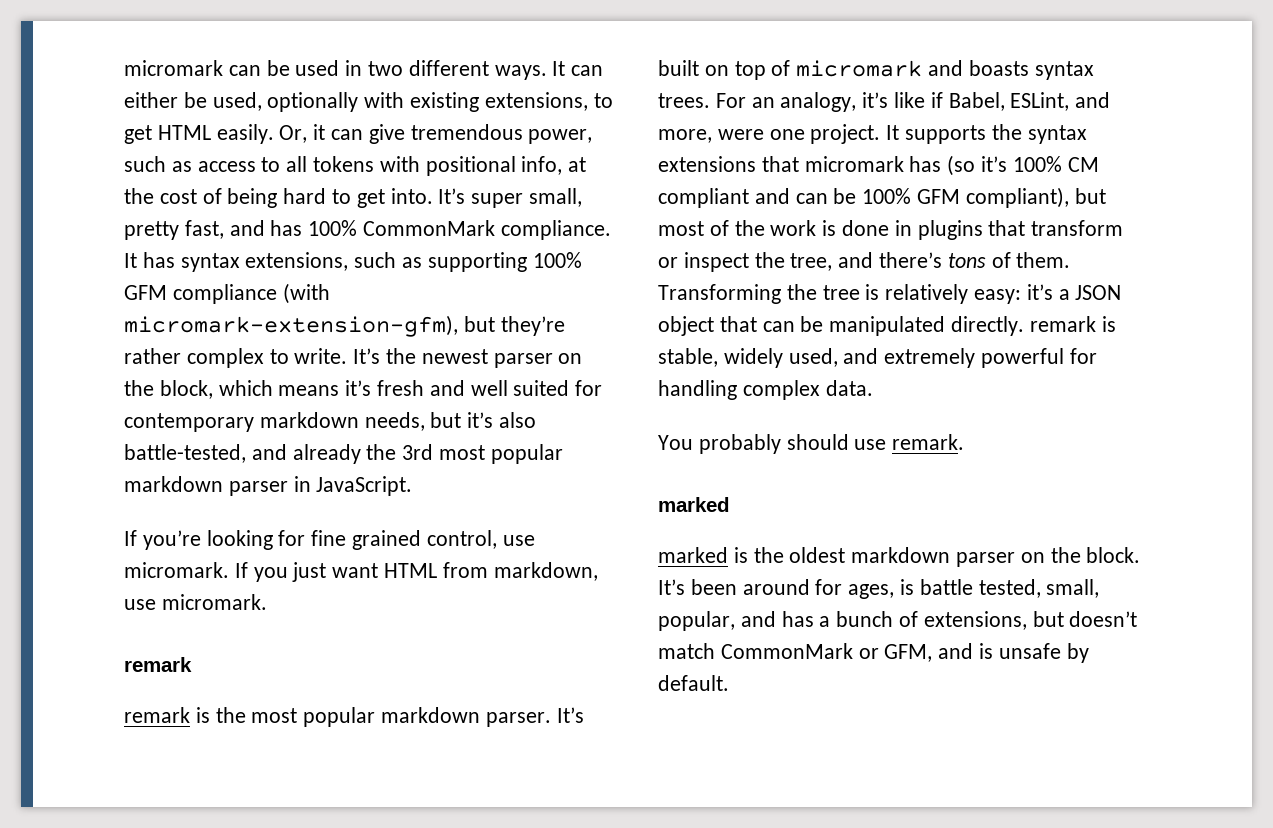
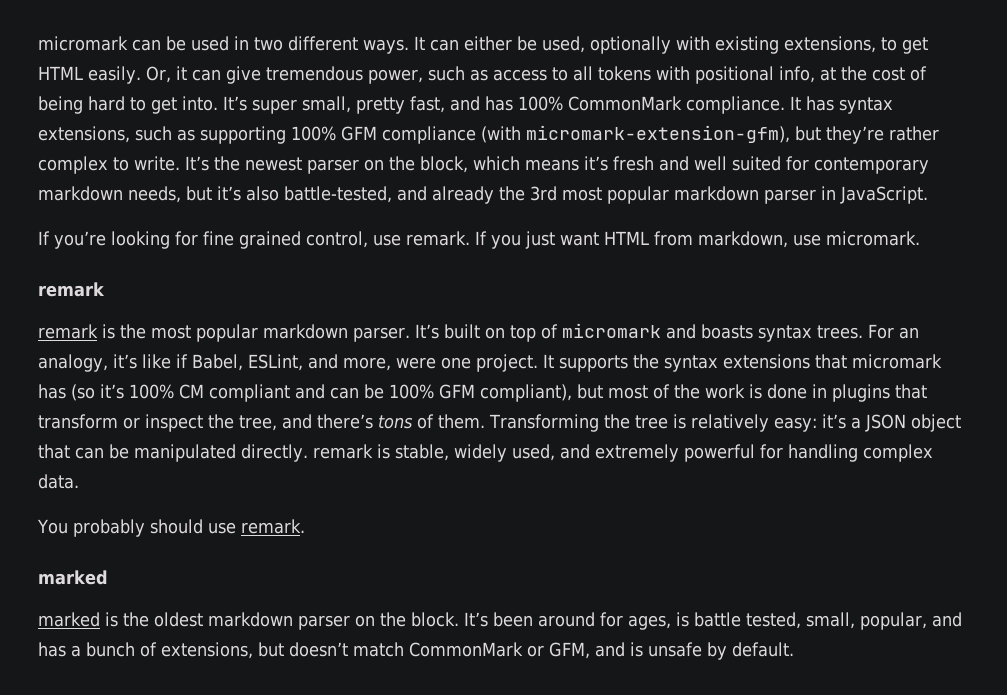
[124,562,229,578] micromark. -> [406,231,470,246] remark.

